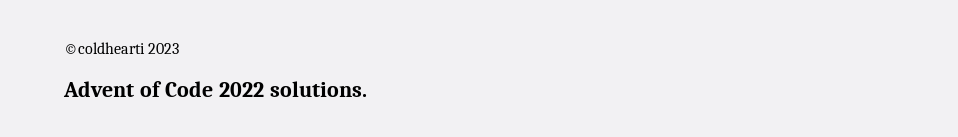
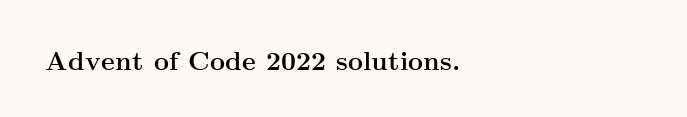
[64,42,180,54] ©coldhearti 2023 // -> (45, 61) none

